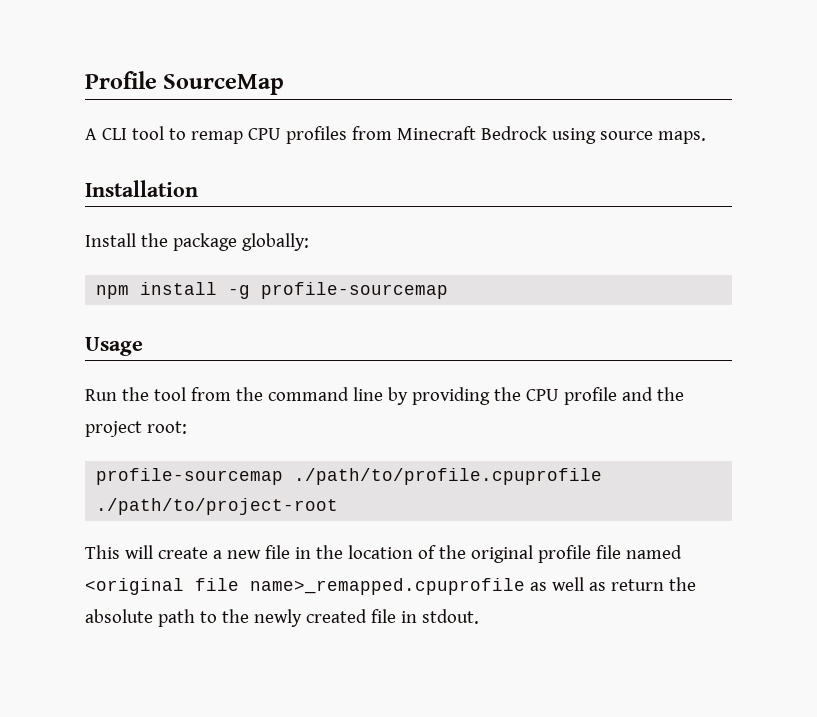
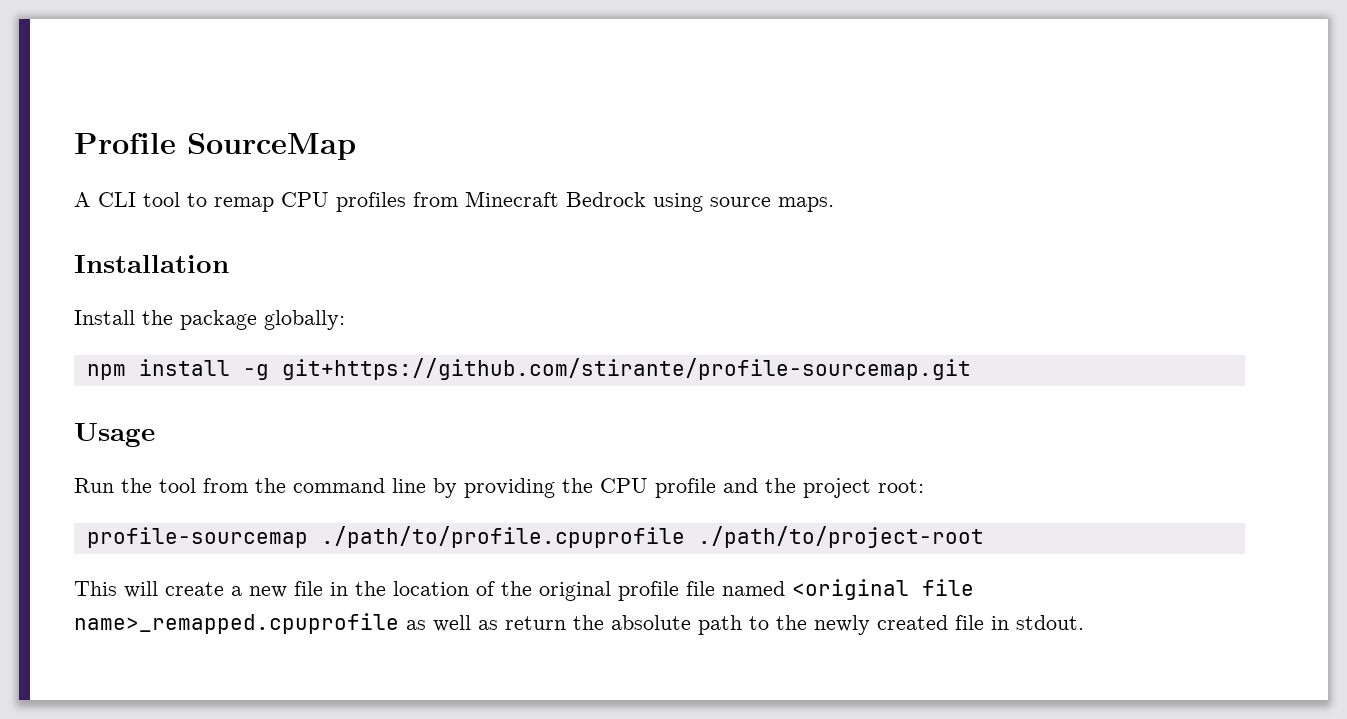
[261,282,449,299] profile-sourcemap -> [281,358,971,380] git+https://github.com/stirante/profile-sourcemap.git

